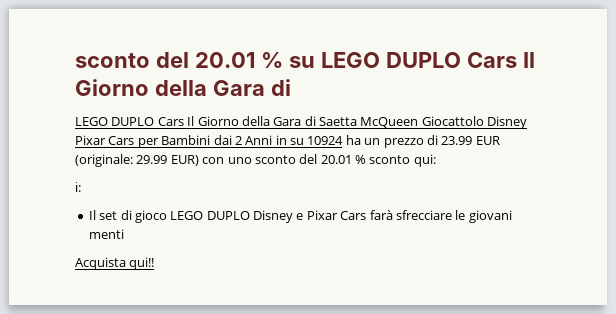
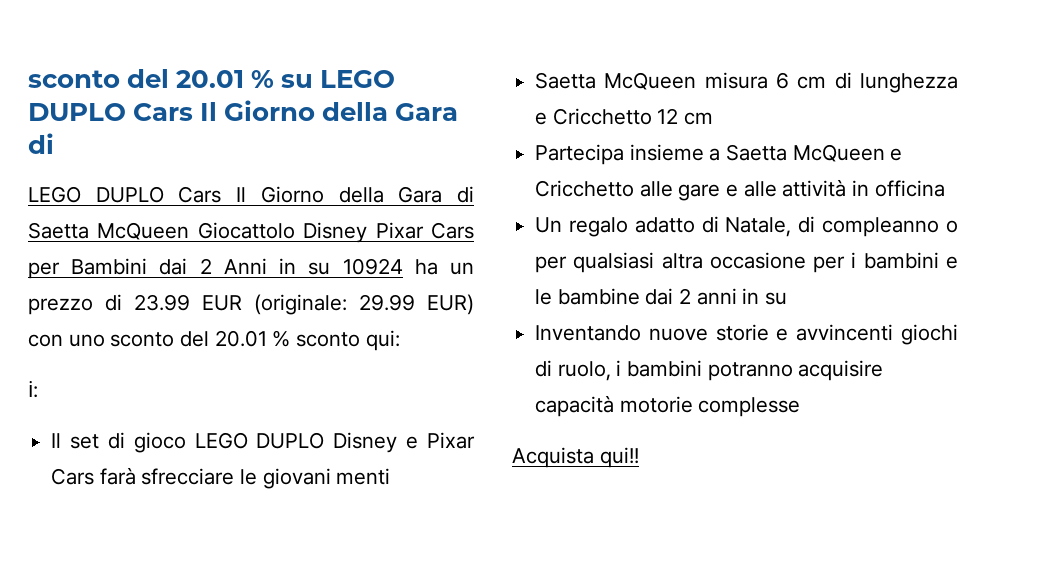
(124, 234) none -> [535,72,958,93] [535,108,714,125] [535,144,903,165] [535,179,945,201] [535,216,958,237] [535,252,958,273] [535,288,788,305] [535,324,958,345] [535,360,884,381] [535,395,801,417] // Saetta McQueen misura 6 cm di lunghezza e Cricchetto 12 cm // Partecipa insieme a Saetta McQueen e Cricchetto alle gare e alle attività in officina // Un regalo adatto di Natale, di compleanno o per qualsiasi altra occasione per i bambini e le bambine dai 2 anni in su // Inventando nuove storie e avvincenti giochi di ruolo, i bambini potranno acquisire capacità motorie complesse

